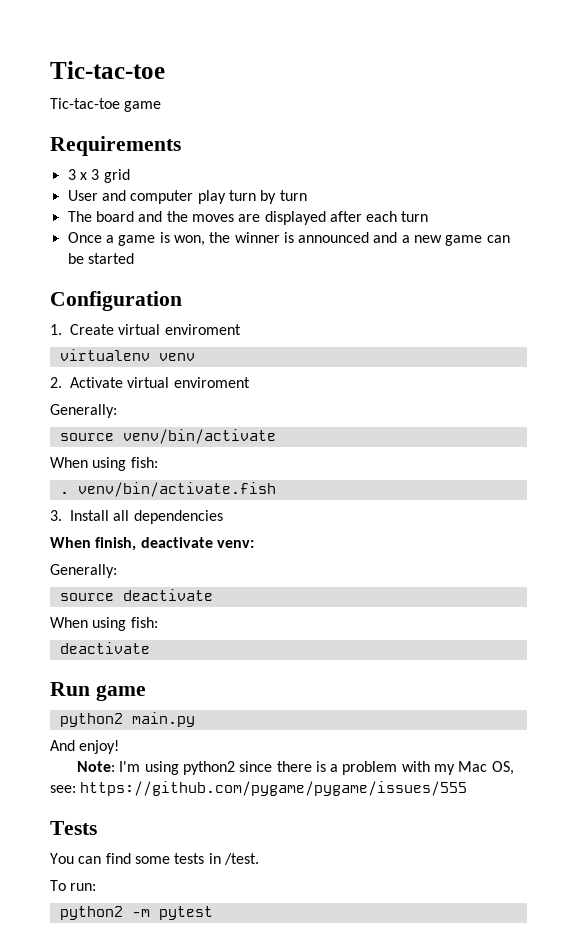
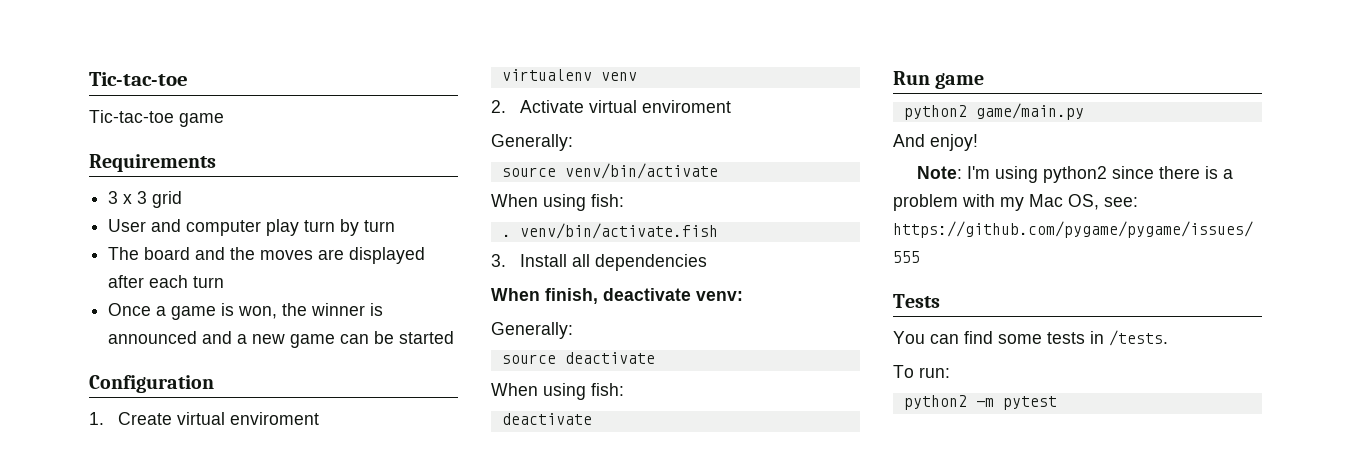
[131,712,195,727] main.py -> [975,103,1084,120] game/main.py
[223,853,259,865] /test. -> [1109,330,1168,346] /tests.

